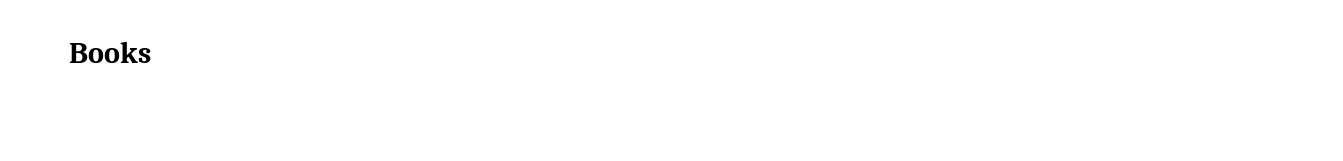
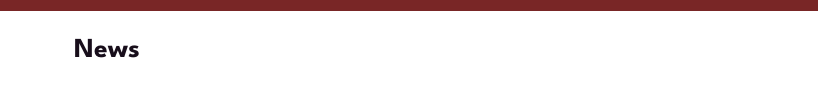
[69,41,151,63] Books -> [74,38,140,58] News

